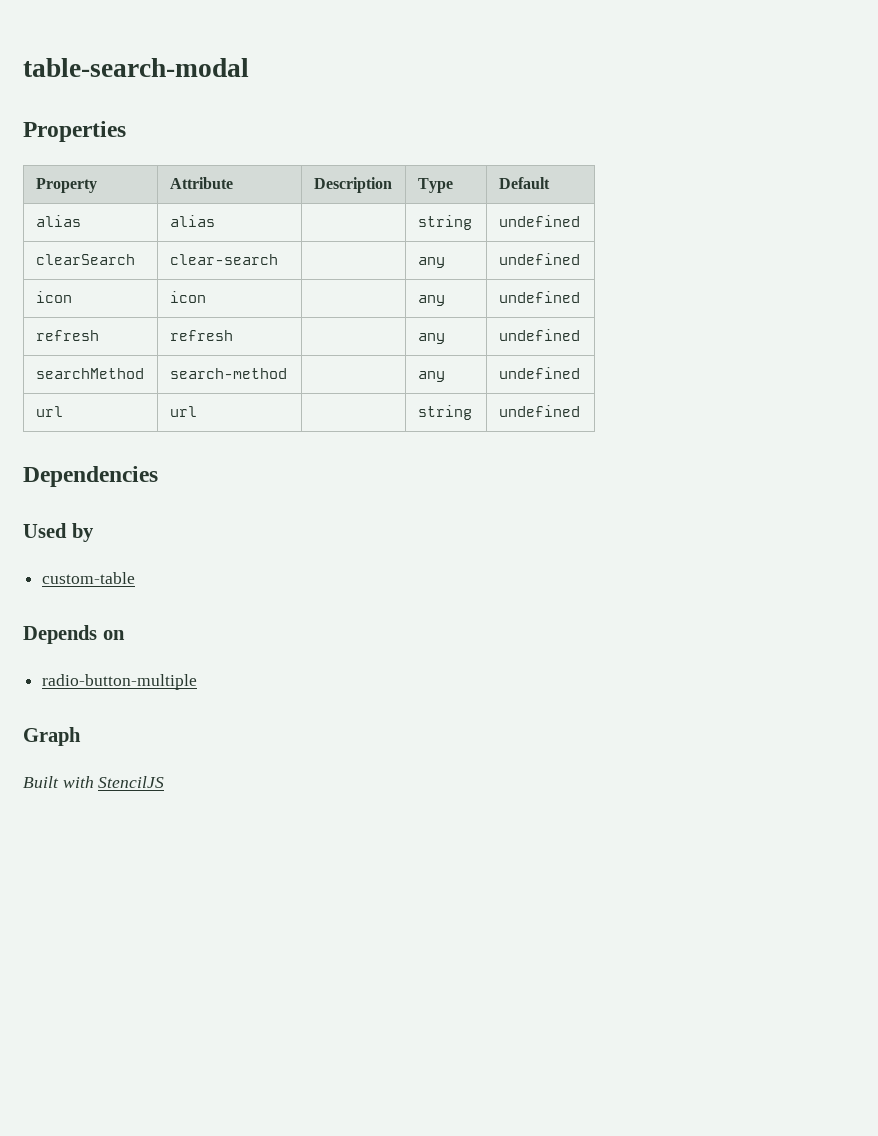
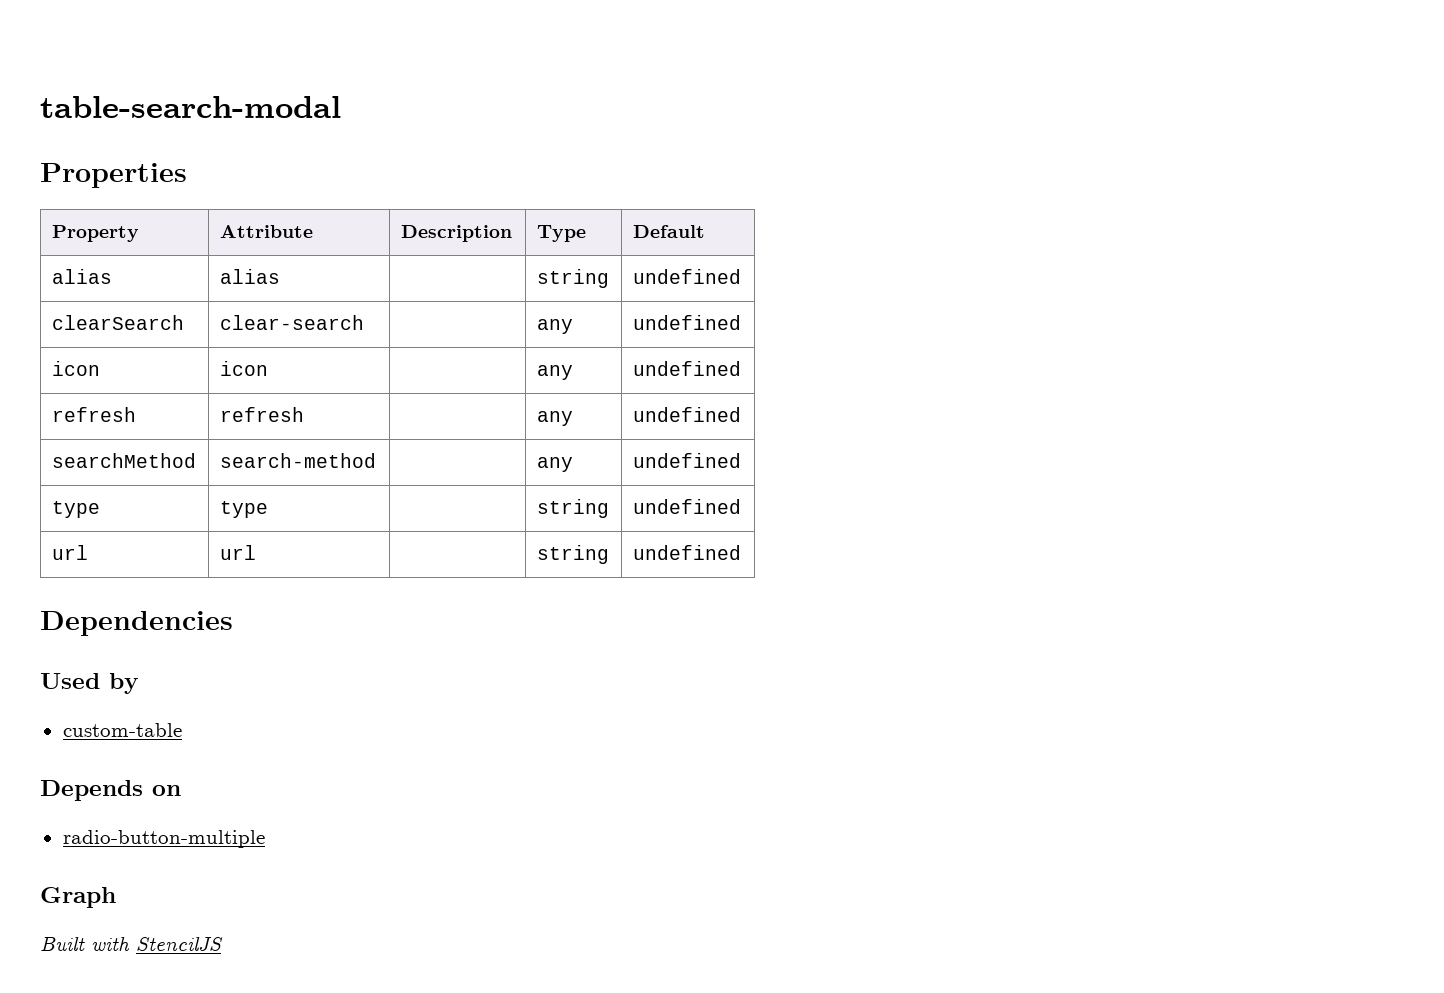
(580, 373) none -> [51,501,100,518] [219,501,268,518] [536,499,609,518] [632,499,741,514] // type | type | | string | undefined

